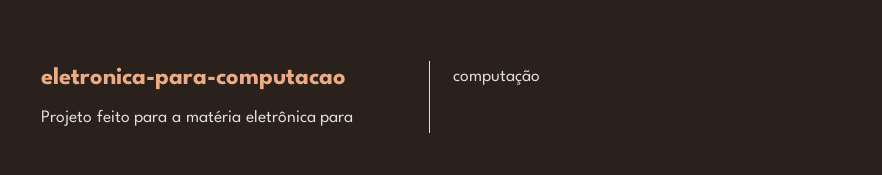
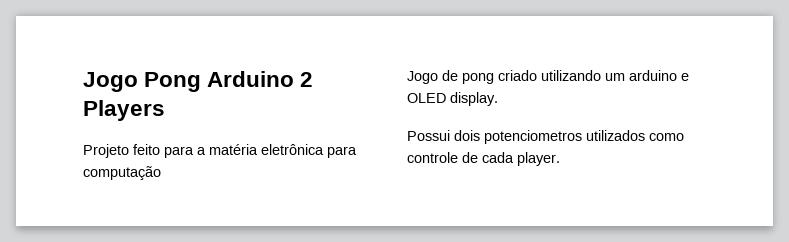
[41,67,346,90] eletronica-para-computacao -> [83,71,314,92] [83,100,165,121] Jogo Pong Arduino 2 Players
(540, 77) none -> [407,70,689,84] [407,92,498,106] [407,130,684,144] [407,152,560,166] // Jogo de pong criado utilizando um arduino e OLED display. // Possui dois potenciometros utilizados como controle de cada player.

